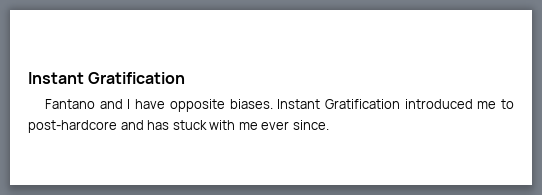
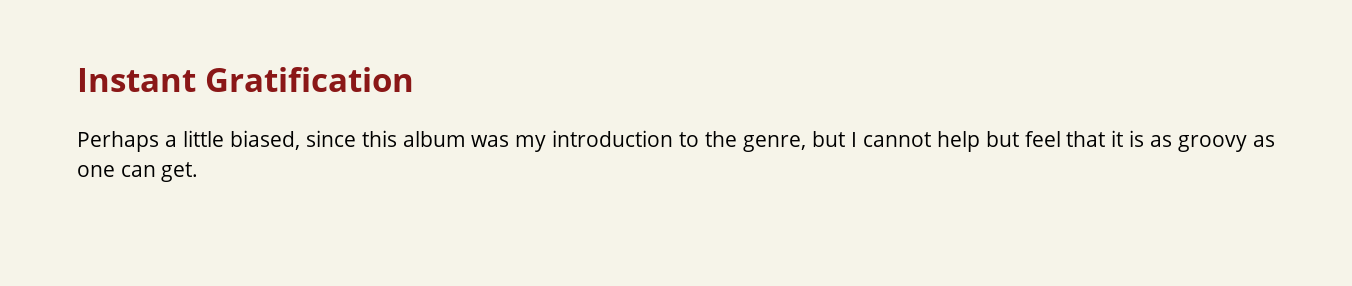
[45,99,514,112] [28,120,329,133] Fantano and I have opposite biases. Instant Gratification introduced me to post-hardcore and has stuck with me ever since. -> [77,130,1275,152] [77,162,199,182] Perhaps a little biased, since this album was my introduction to the genre, but I cannot help but feel that it is as groovy as one can get.

